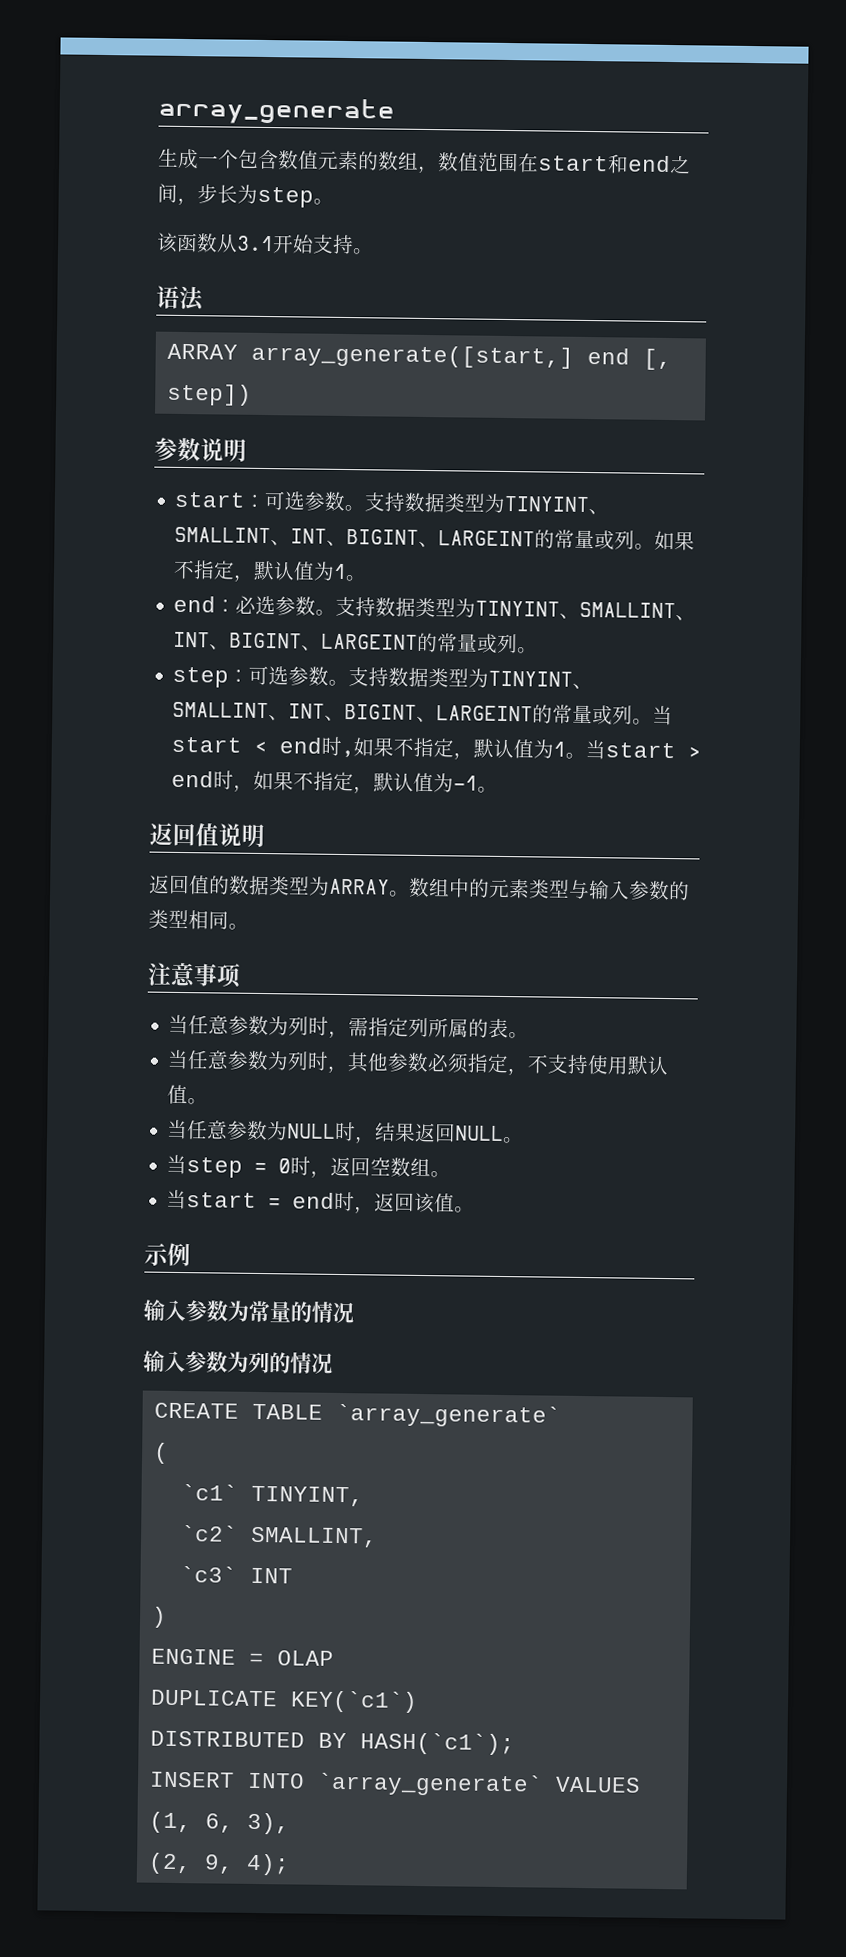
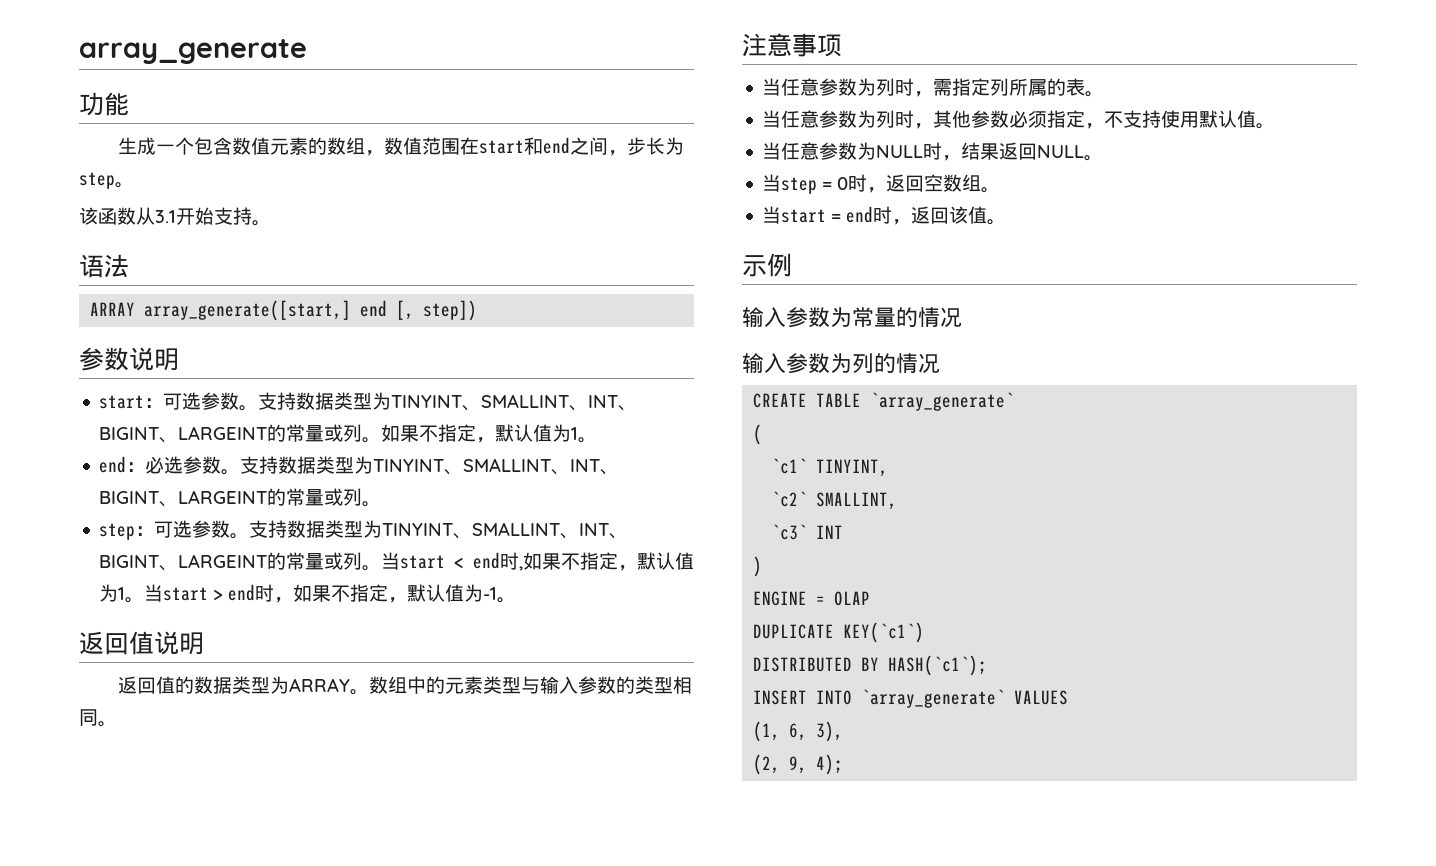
(395, 111) none -> [79,92,129,116] // 功能

